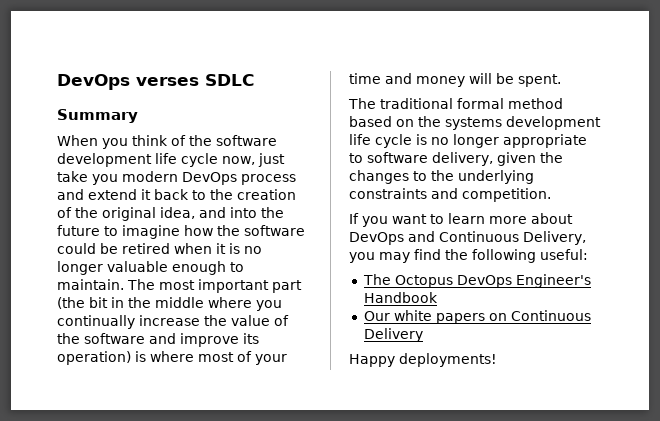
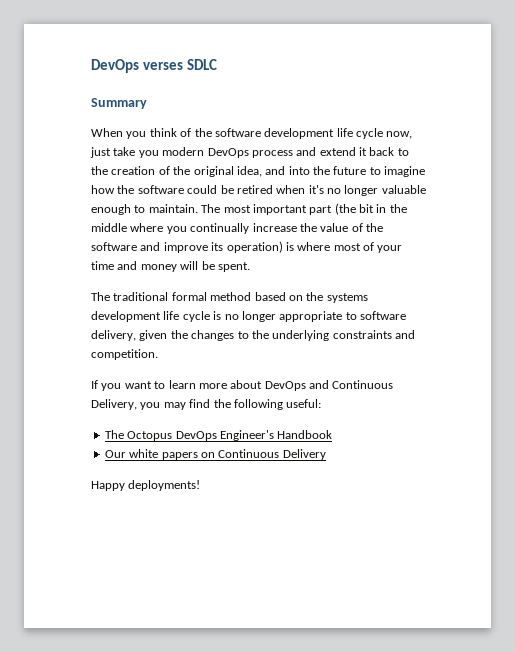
[216,243,240,254] it is -> [308,185,324,194] it's

